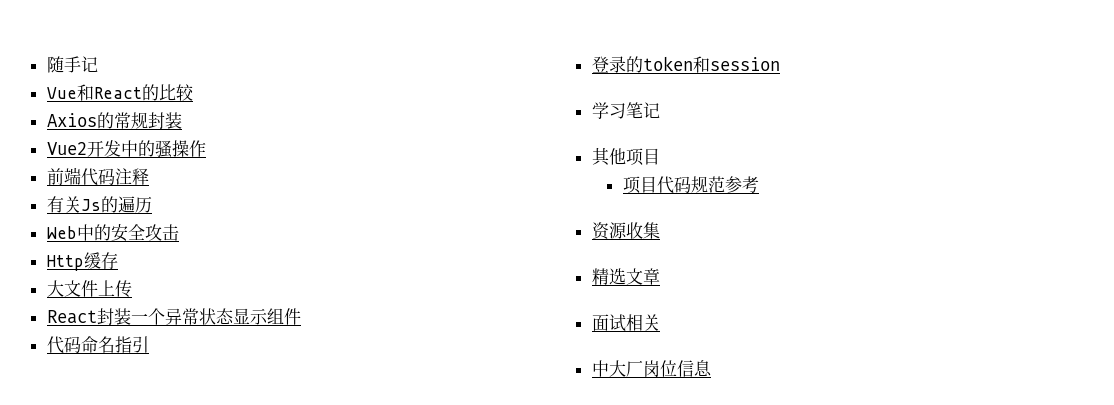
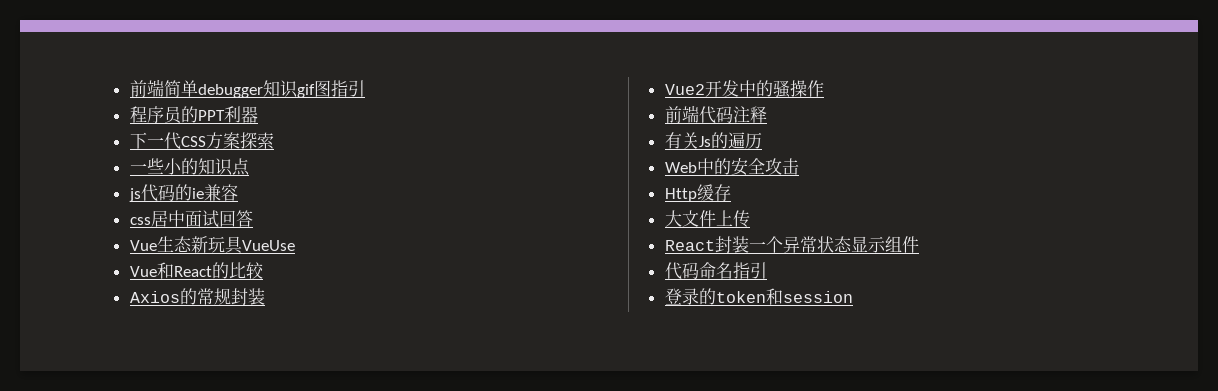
[46,56,98,73] 随手记 -> [129,79,365,98] [129,106,258,124] [129,132,274,150] [129,158,250,176] [128,184,238,202] [129,210,253,228] [129,236,295,254] 前端简单debugger知识gif图指引 // 程序员的PPT利器 // 下一代CSS方案探索 // 一些小的知识点 // js代码的ie兼容 // css居中面试回答 // Vue生态新玩具VueUse
[591,102,660,119] [591,147,660,166] [622,176,759,194] [591,222,660,240] [591,268,660,285] [591,314,660,332] [591,360,712,378] // 学习笔记 // 其他项目 // 项目代码规范参考 // 资源收集 // 精选文章 // 面试相关 // 中大厂岗位信息 -> (853, 297) none

